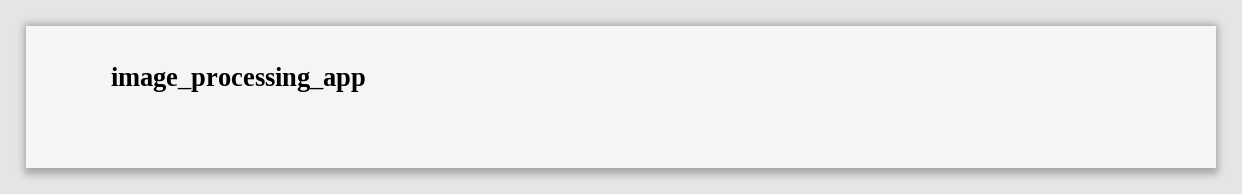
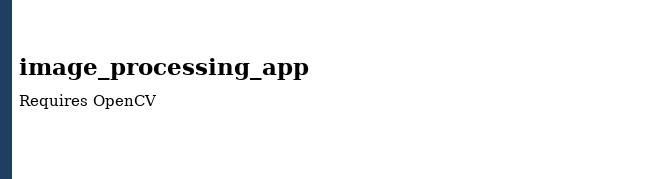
(366, 79) none -> [19,94,157,109] // Requires OpenCV

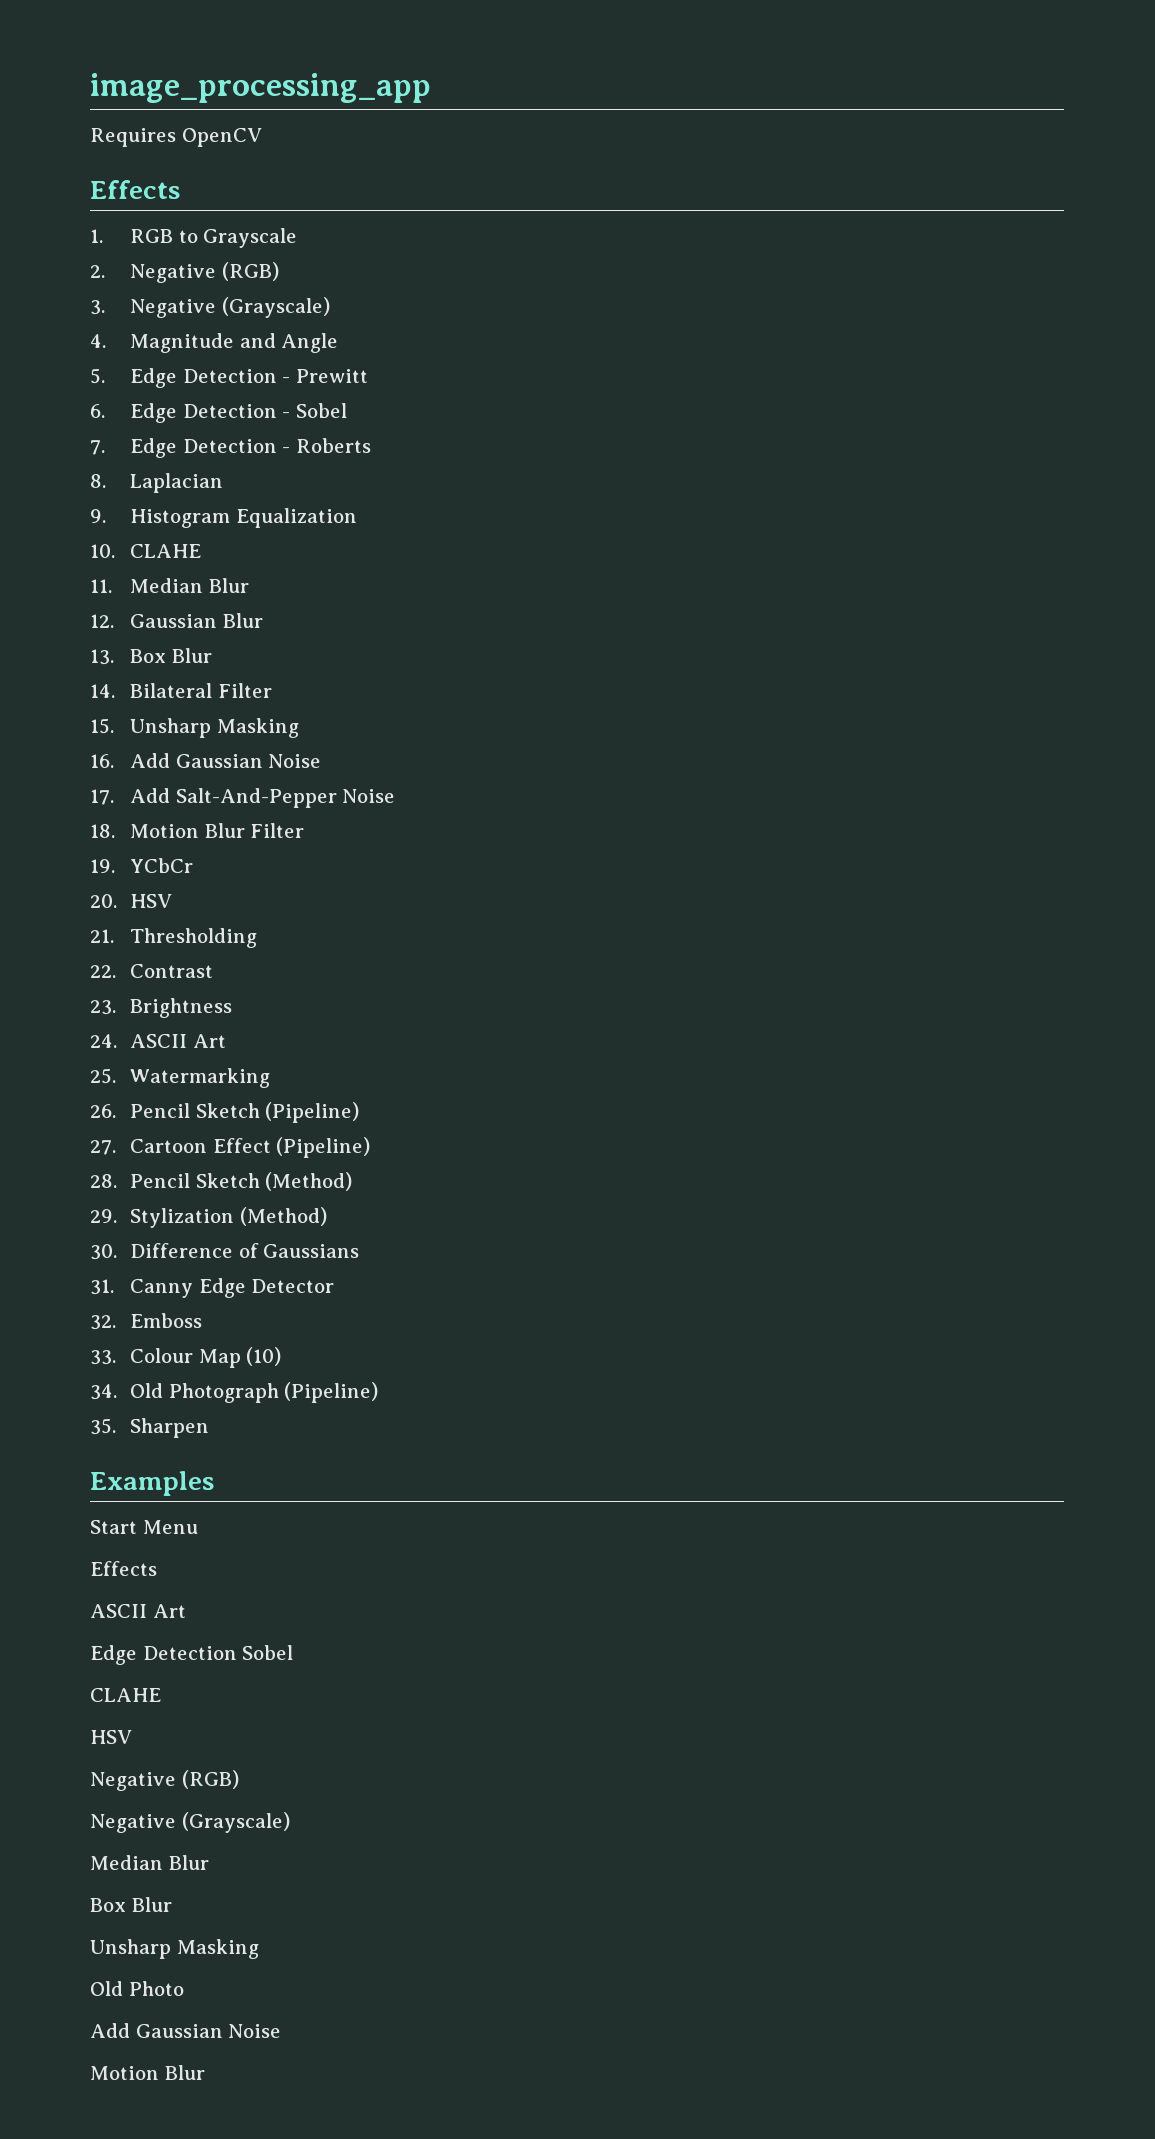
(157, 102) none -> [90,180,180,199] [90,228,298,248] [90,262,279,283] [90,297,330,318] [90,333,339,353] [90,368,368,388] [90,403,347,423] [90,438,371,458] [90,473,224,493] [90,508,357,528] [90,544,202,558] [90,578,249,593] [90,613,263,628] [90,648,212,665] [90,683,272,698] [90,718,299,738] [90,753,322,768] [90,788,396,808] [90,823,305,838] [90,858,194,873] [90,894,173,908] [90,928,258,948] [90,964,214,978] [90,998,233,1018] [90,1034,226,1048] [90,1068,271,1088] [90,1102,360,1123] [90,1137,371,1158] [90,1172,353,1191] [90,1207,327,1228] [90,1243,360,1260] [90,1278,335,1298] [90,1313,203,1330] [90,1347,282,1368] [90,1382,379,1403] [90,1418,210,1438] [90,1471,214,1496] [90,1520,198,1534] [90,1561,157,1576] [90,1604,186,1618] [90,1645,294,1665] [90,1688,161,1702] [90,1730,132,1744] [90,1770,239,1791] [90,1812,290,1833] [90,1855,209,1870] [90,1897,172,1912] [90,1939,259,1959] [90,1981,184,1996] [90,2023,282,2038] [90,2065,205,2080] // Effects // 1. RGB to Grayscale // 2. Negative (RGB) // 3. Negative (Grayscale) // 4. Magnitude and Angle // 5. Edge Detection - Prewitt // 6. Edge Detection - Sobel // 7. Edge Detection - Roberts // 8. Laplacian // 9. Histogram Equalization // 10. CLAHE // 11. Median Blur // 12. Gaussian Blur // 13. Box Blur // 14. Bilateral Filter // 15. Unsharp Masking // 16. Add Gaussian Noise // 17. Add Salt-And-Pepper Noise // 18. Motion Blur Filter // 19. YCbCr // 20. HSV // 21. Thresholding // 22. Contrast // 23. Brightness // 24. ASCII Art // 25. Watermarking // 26. Pencil Sketch (Pipeline) // 27. Cartoon Effect (Pipeline) // 28. Pencil Sketch (Method) // 29. Stylization (Method) // 30. Difference of Gaussians // 31. Canny Edge Detector // 32. Emboss // 33. Colour Map (10) // 34. Old Photograph (Pipeline) // 35. Sharpen // Examples // Start Menu // Effects // ASCII Art // Edge Detection Sobel // CLAHE // HSV // Negative (RGB) // Negative (Grayscale) // Median Blur // Box Blur // Unsharp Masking // Old Photo // Add Gaussian Noise // Motion Blur

